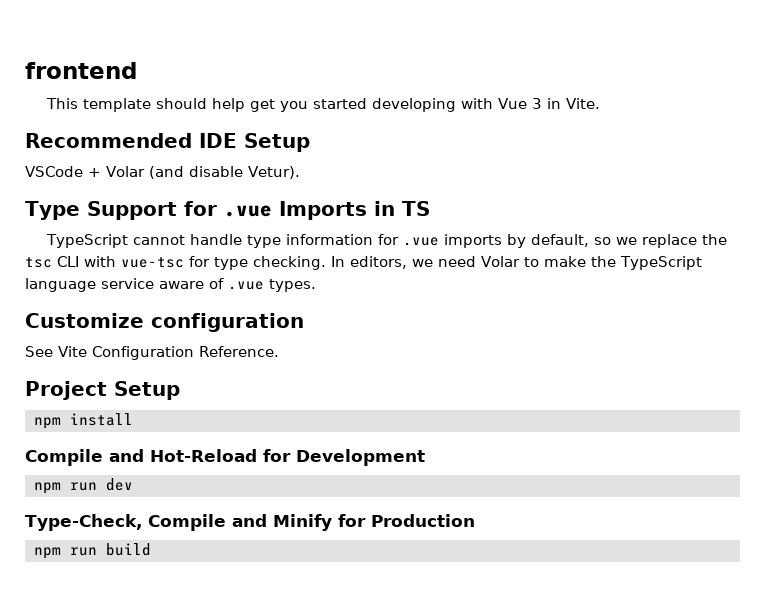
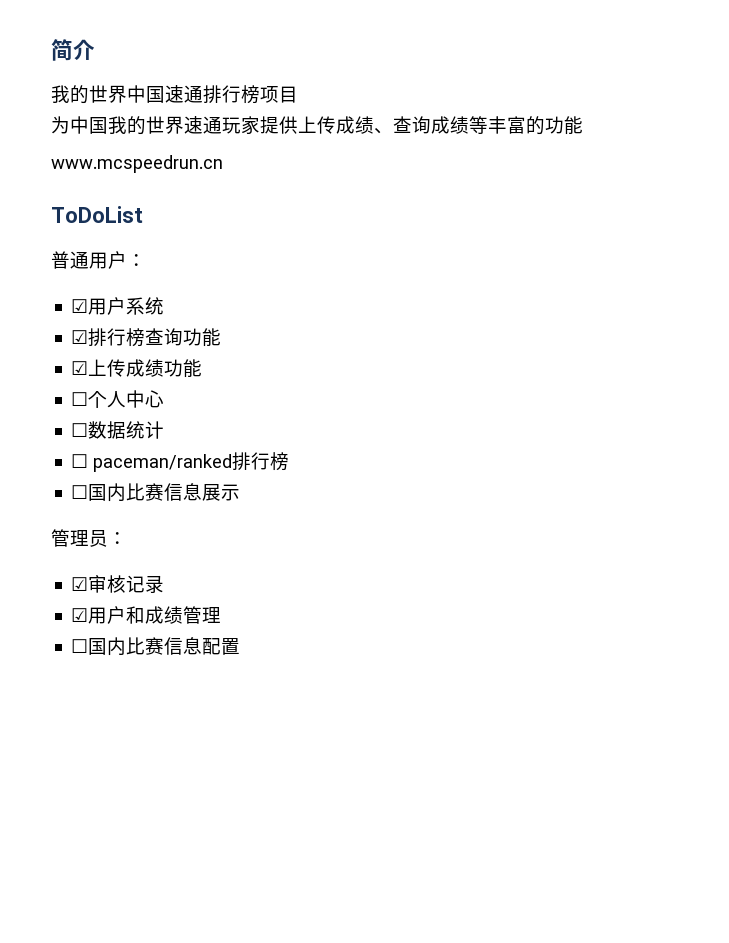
[25,62,137,79] [46,98,601,112] [25,133,310,152] [25,166,300,179] [25,201,430,220] [46,234,728,248] [25,256,702,270] [25,278,316,292] [25,313,304,332] [25,346,279,360] [25,381,180,400] [33,413,133,429] [25,449,425,466] [33,478,133,494] [25,514,475,531] [33,543,151,559] frontend // This template should help get you started developing with Vue 3 in Vite. // Recommended IDE Setup // VSCode + Volar (and disable Vetur). // Type Support for .vue Imports in TS // TypeScript cannot handle type information for .vue imports by default, so we replace the tsc CLI with vue-tsc for type checking. In editors, we need Volar to make the TypeScript language service aware of .vue types. // Customize configuration // See Vite Configuration Reference. // Project Setup // npm install // Compile and Hot-Reload for Development // npm run dev // Type-Check, Compile and Minify for Production // npm run build -> [51,39,95,61] [51,85,298,104] [51,116,583,135] [51,155,223,173] [51,206,143,223] [51,251,146,269] [71,297,165,315] [71,328,222,347] [71,359,203,378] [71,390,165,408] [71,421,165,439] [71,452,290,472] [71,483,241,502] [51,529,127,547] [71,575,165,593] [71,606,222,624] [71,637,241,656] 简介 // 我的世界中国速通排行榜项目 // 为中国我的世界速通玩家提供上传成绩、查询成绩等丰富的功能 // www.mcspeedrun.cn // ToDoList // 普通用户： // ☑用户系统 // ☑排行榜查询功能 // ☑上传成绩功能 // ☐个人中心 // ☐数据统计 // ☐ paceman/ranked排行榜 // ☐国内比赛信息展示 // 管理员： // ☑审核记录 // ☑用户和成绩管理 // ☐国内比赛信息配置

